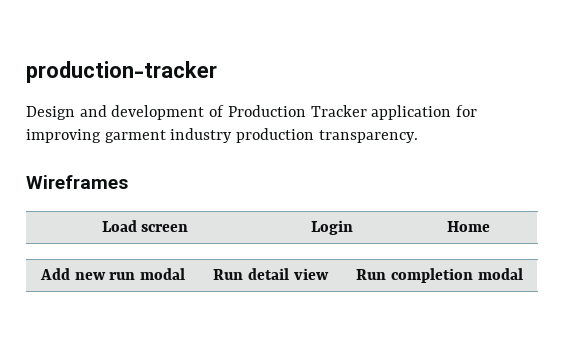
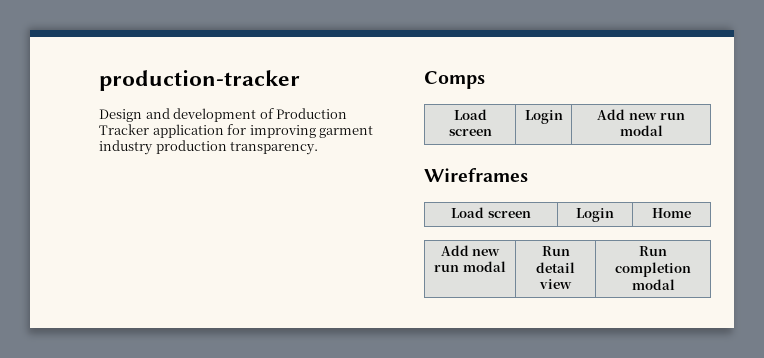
(418, 136) none -> [424,71,485,89] [453,109,487,120] [448,129,492,136] [524,110,563,124] [597,109,685,120] [619,125,663,136] // Comps // Load screen | Login | Add new run modal

